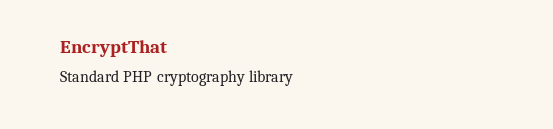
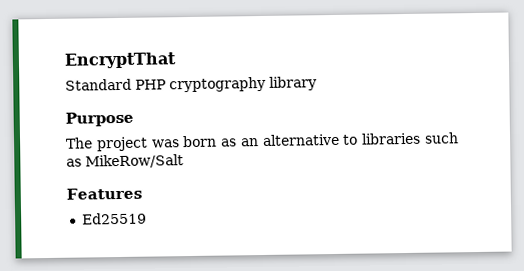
(293, 78) none -> [65,111,134,127] [66,132,459,152] [66,154,184,169] [66,187,142,200] [81,212,147,225] // Purpose // The project was born as an alternative to libraries such as MikeRow/Salt // Features // Ed25519

